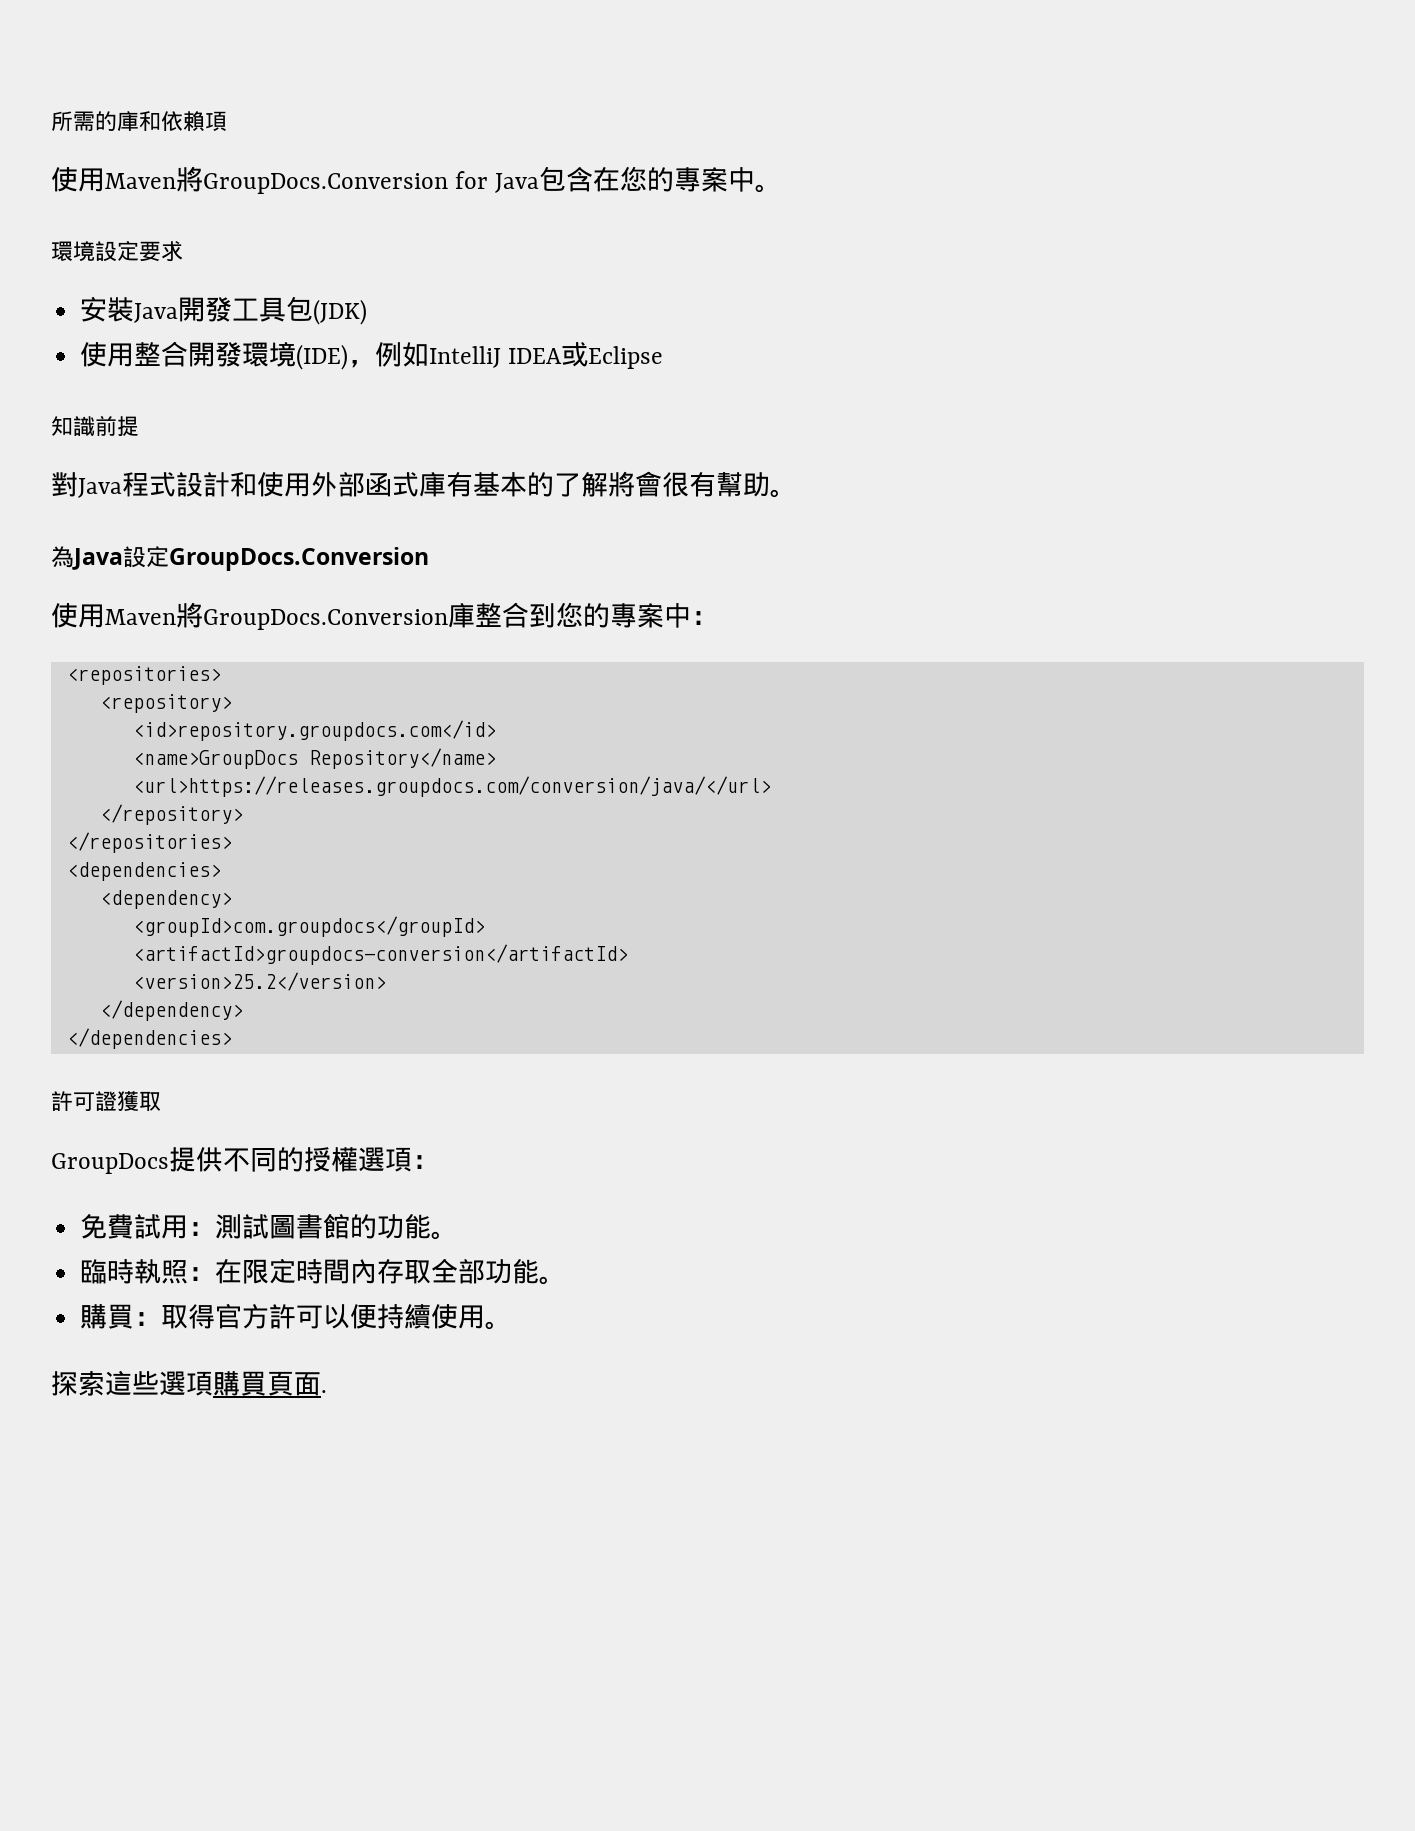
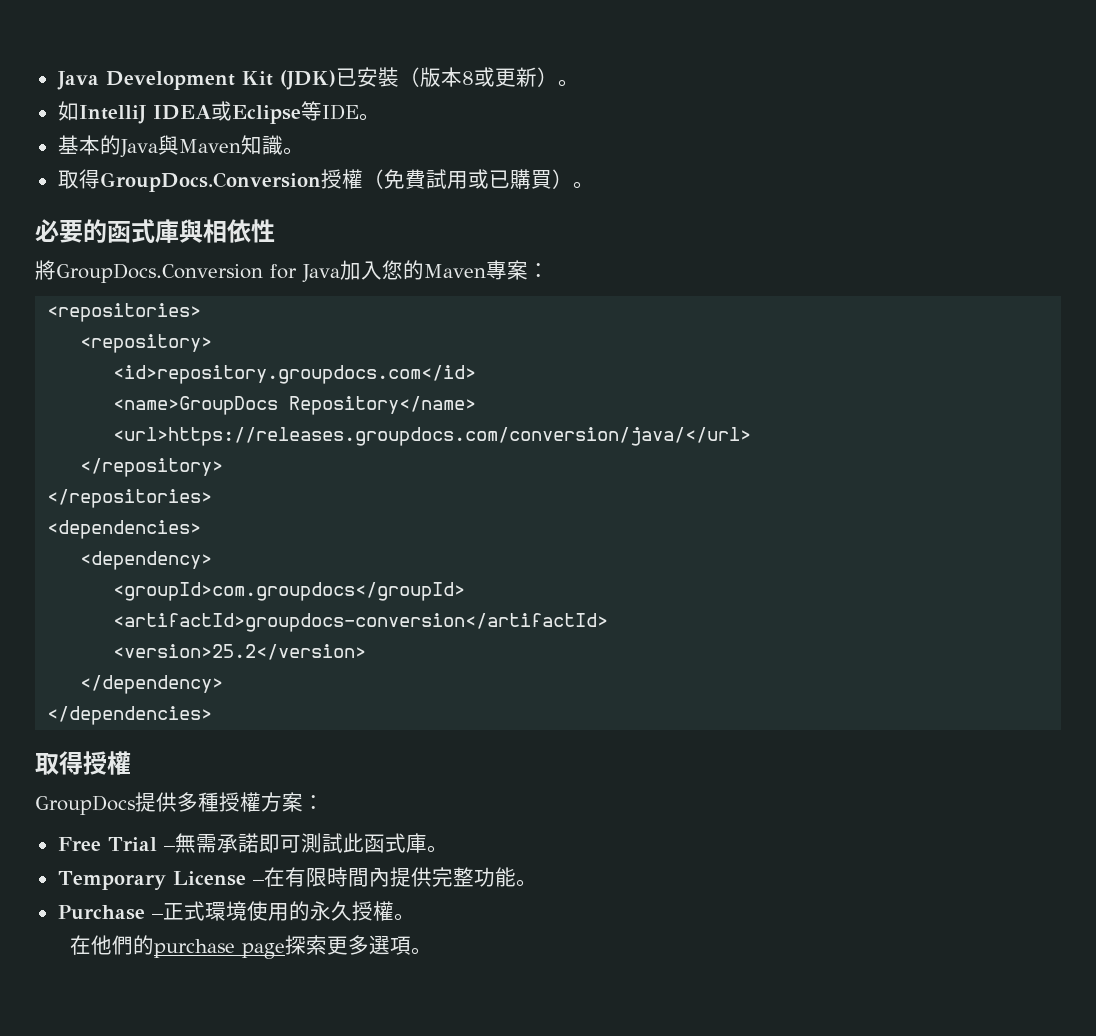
[51,111,227,132] [51,166,783,194] [51,241,183,262] [80,296,368,325] [80,341,664,370] [51,415,139,436] [51,471,797,498] [51,546,429,571] [51,602,691,630] 所需的庫和依賴項 // 使用Maven將GroupDocs.Conversion for Java包含在您的專案中。 // 環境設定要求 // 安裝Java開發工具包(JDK) // 使用整合開發環境(IDE)，例如IntelliJ IDEA或Eclipse // 知識前提 // 對Java程式設計和使用外部函式庫有基本的了解將會很有幫助。 // 為Java設定GroupDocs.Conversion // 使用Maven將GroupDocs.Conversion庫整合到您的專案中 -> [56,67,579,90] [57,101,380,124] [57,135,304,158] [57,169,594,192] [35,219,275,243] [35,260,528,283] Java Development Kit (JDK)已安裝（版本8或更新）。 // 如IntelliJ IDEA或Eclipse等IDE。 // 基本的Java與Maven知識。 // 取得GroupDocs.Conversion授權（免費試用或已購買）。 // 必要的函式庫與相依性 // 將GroupDocs.Conversion for Java加入您的Maven專案
[51,1091,161,1111] 許可證獲取 -> [35,751,131,775] 取得授權
[223,1147,439,1172] [80,1213,459,1240] [80,1258,567,1285] [80,1303,513,1330] [51,1370,327,1396] 不同的授權選項： // 免費試用：測試圖書館的功能。 // 臨時執照：在限定時間內存取全部功能。 // 購買：取得官方許可以便持續使用。 // 探索這些選項購買頁面. -> [177,792,324,812] [57,833,448,853] [57,867,537,890] [57,901,415,921] [70,935,433,959] 多種授權方案： // Free Trial –無需承諾即可測試此函式庫。 // Temporary License –在有限時間內提供完整功能。 // Purchase –正式環境使用的永久授權。 // 在他們的purchase page探索更多選項。

